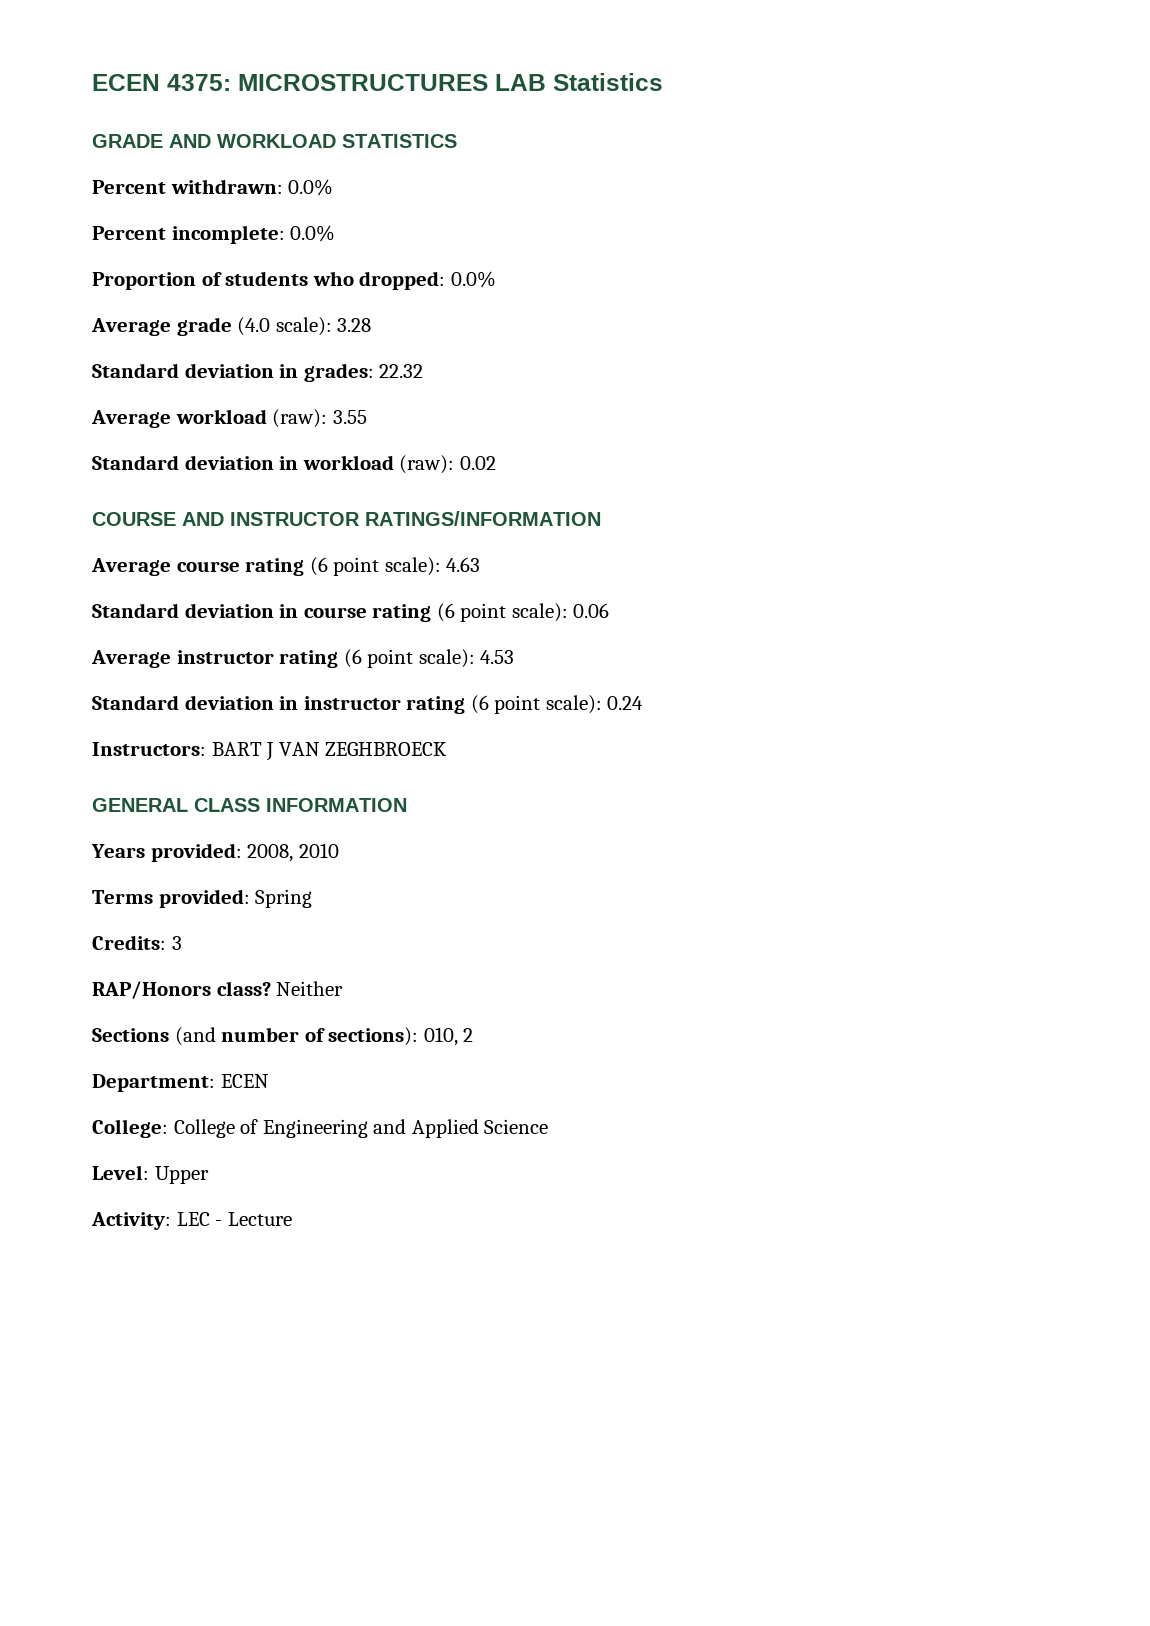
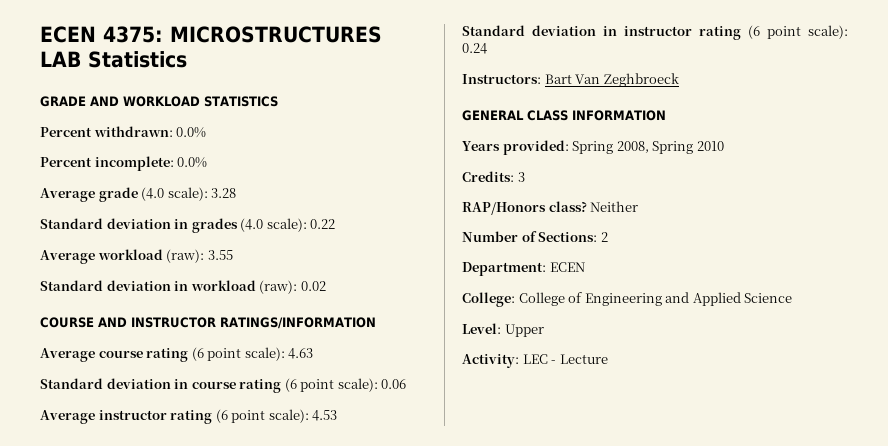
[92,271,496,290] // Proportion of students who dropped: 0.0% -> (208, 162) none
[303,363,424,382] grades: 22.32 -> [191,218,336,233] grades (4.0 scale): 0.22
[211,742,448,761] BART J VAN ZEGHBROECK -> [544,73,679,87] Bart Van Zeghbroeck
[247,843,339,862] [92,889,313,908] 2008, 2010 // Terms provided: Spring -> [572,141,724,154] Spring 2008, Spring 2010
[92,1027,458,1046] Sections (and number of sections): 010, -> [462,231,598,242] Number of Sections:

